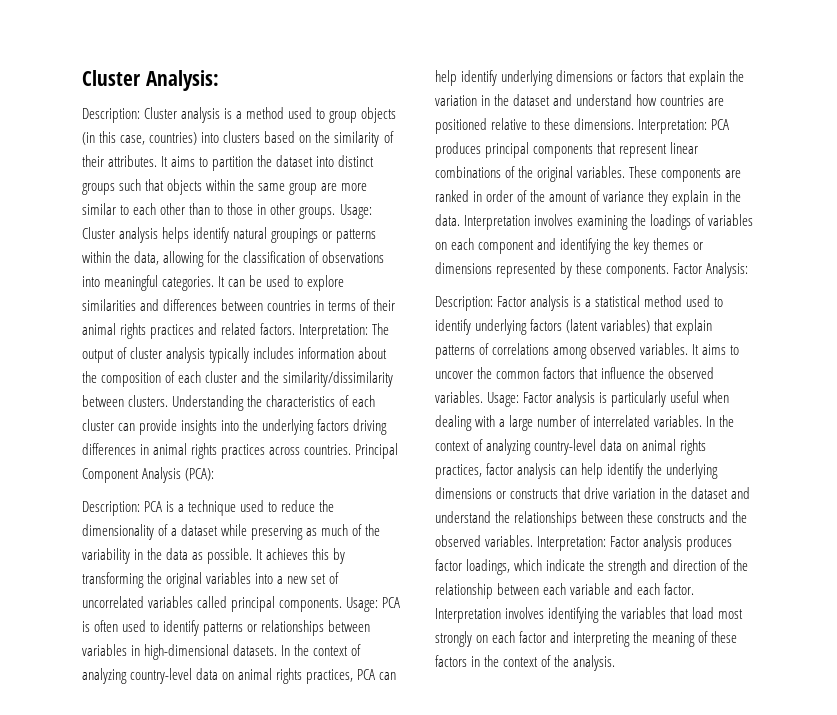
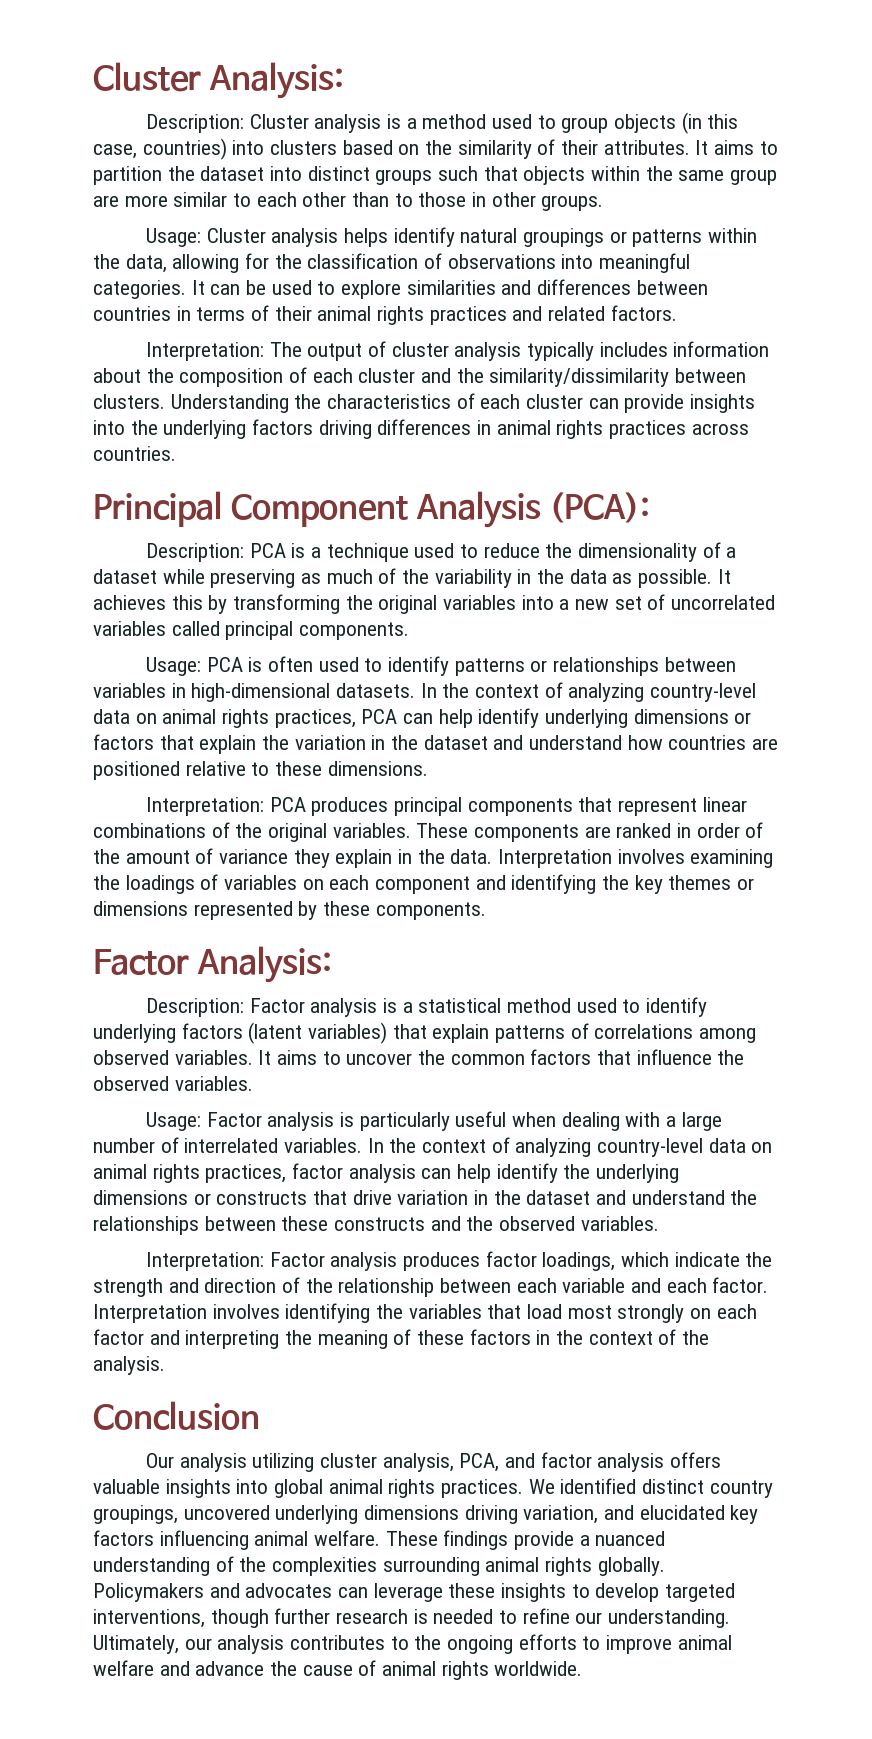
(336, 213) none -> (604, 203) //
(296, 329) none -> (677, 313) //
(352, 449) none -> (176, 453) //
(343, 605) none -> (410, 631) //
(635, 124) none -> (428, 768) //
(670, 271) none -> (486, 911) //
(483, 397) none -> (253, 1083) //
(534, 541) none -> (659, 1223) //
(616, 663) none -> [93,1401,260,1431] [145,1452,722,1472] [93,1478,773,1498] [93,1505,759,1524] [93,1530,666,1550] [93,1556,665,1576] [93,1583,736,1602] [93,1608,731,1628] [93,1634,732,1654] [93,1660,583,1680] // Conclusion // Our analysis utilizing cluster analysis, PCA, and factor analysis offers valuable insights into global animal rights practices. We identified distinct country groupings, uncovered underlying dimensions driving variation, and elucidated key factors influencing animal welfare. These findings provide a nuanced understanding of the complexities surrounding animal rights globally. Policymakers and advocates can leverage these insights to develop targeted interventions, though further research is needed to refine our understanding. Ultimately, our analysis contributes to the ongoing efforts to improve animal welfare and advance the cause of animal rights worldwide.

